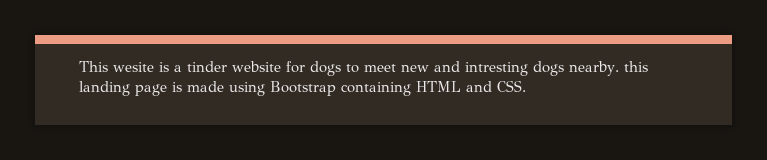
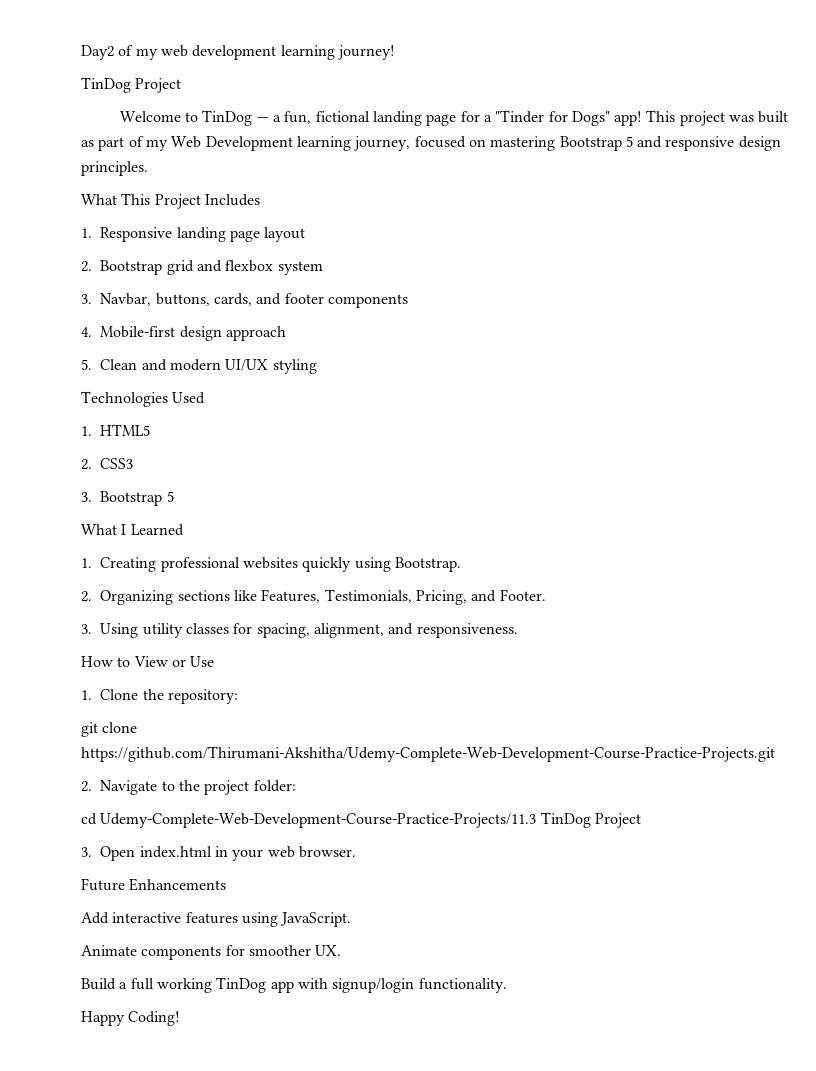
[79,61,648,76] [79,80,526,96] This wesite is a tinder website for dogs to meet new and intresting dogs nearby. this landing page is made using Bootstrap containing HTML and CSS. -> [81,45,395,60] [81,77,182,93] [119,110,789,126] [81,136,781,151] [81,161,148,176] [81,193,260,209] [81,227,306,242] [81,260,323,275] [81,293,409,308] [81,326,287,341] [81,359,317,374] [81,391,206,407] [81,424,151,436] [81,458,134,470] [81,491,174,506] [81,524,184,536] [81,557,462,572] [81,589,546,605] [81,623,518,638] [81,656,215,667] [81,689,239,704] [81,722,138,737] [81,746,775,762] [81,780,296,795] [81,812,641,828] [81,846,357,861] [81,878,227,891] [81,912,352,927] [81,945,342,960] [81,977,507,993] [81,1011,181,1026] Day2 of my web development learning journey! // TinDog Project // Welcome to TinDog — a fun, fictional landing page for a "Tinder for Dogs" app! This project was built as part of my Web Development learning journey, focused on mastering Bootstrap 5 and responsive design principles. // What This Project Includes // 1. Responsive landing page layout // 2. Bootstrap grid and flexbox system // 3. Navbar, buttons, cards, and footer components // 4. Mobile-first design approach // 5. Clean and modern UI/UX styling // Technologies Used // 1. HTML5 // 2. CSS3 // 3. Bootstrap 5 // What I Learned // 1. Creating professional websites quickly using Bootstrap. // 2. Organizing sections like Features, Testimonials, Pricing, and Footer. // 3. Using utility classes for spacing, alignment, and responsiveness. // How to View or Use // 1. Clone the repository: // git clone https://github.com/Thirumani-Akshitha/Udemy-Complete-Web-Development-Course-Practice-Projects.git // 2. Navigate to the project folder: // cd Udemy-Complete-Web-Development-Course-Practice-Projects/11.3 TinDog Project // 3. Open index.html in your web browser. // Future Enhancements // Add interactive features using JavaScript. // Animate components for smoother UX. // Build a full working TinDog app with signup/login functionality. // Happy Coding!

